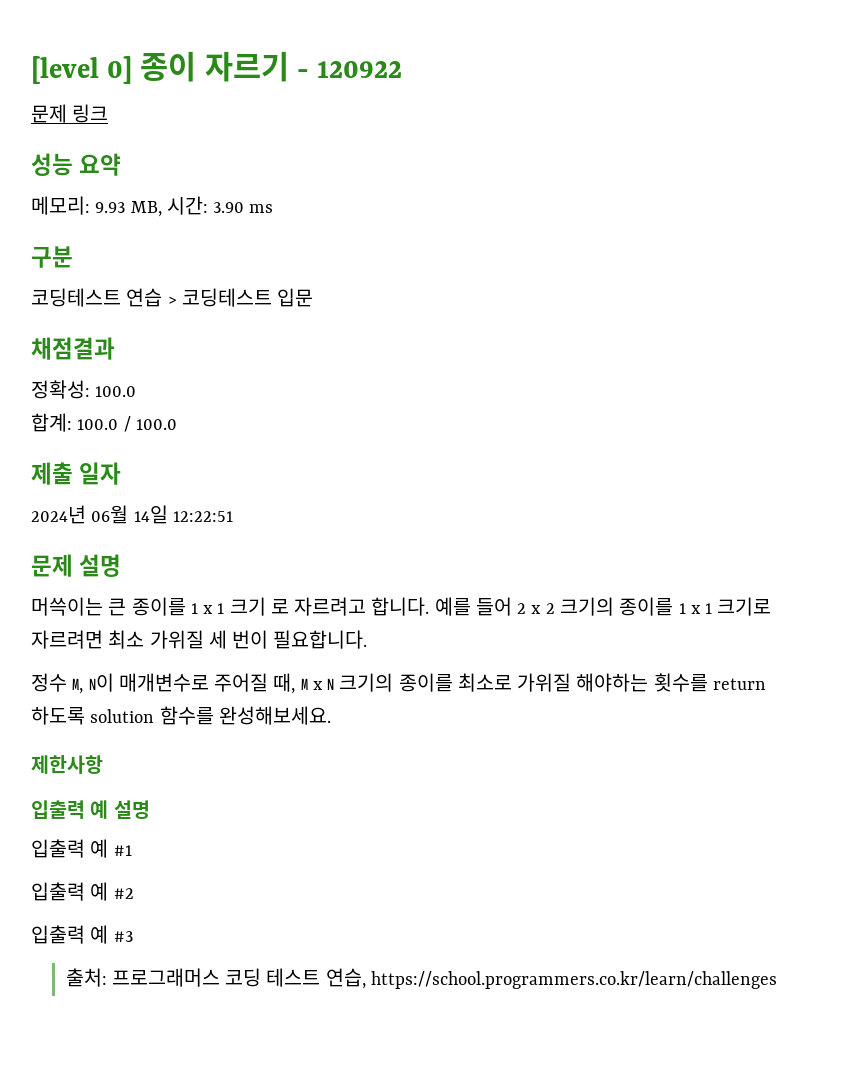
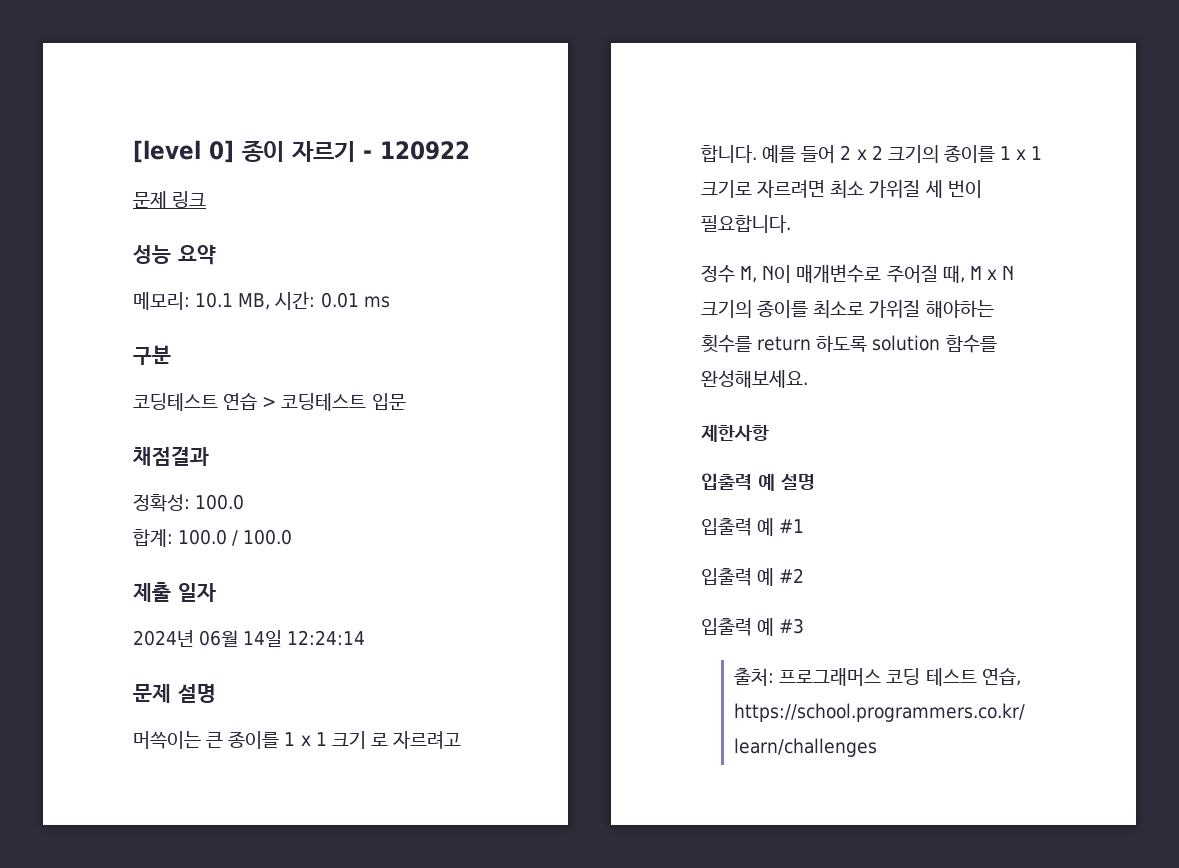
[95,202,126,213] 9.93 -> [195,292,234,308] 10.1
[213,202,245,213] 3.90 -> [320,292,359,308] 0.01
[172,511,233,522] 12:22:51 -> [287,630,366,645] 12:24:14

